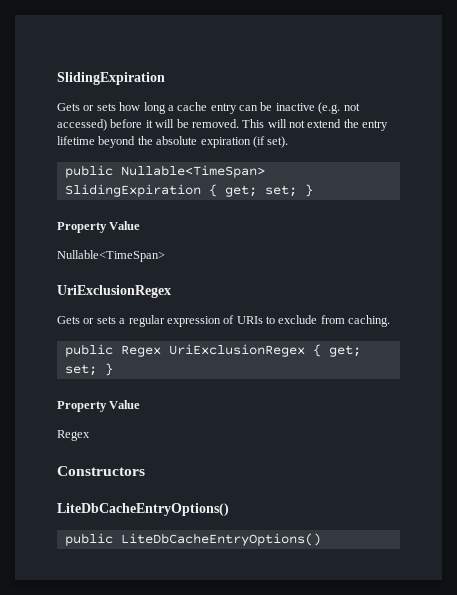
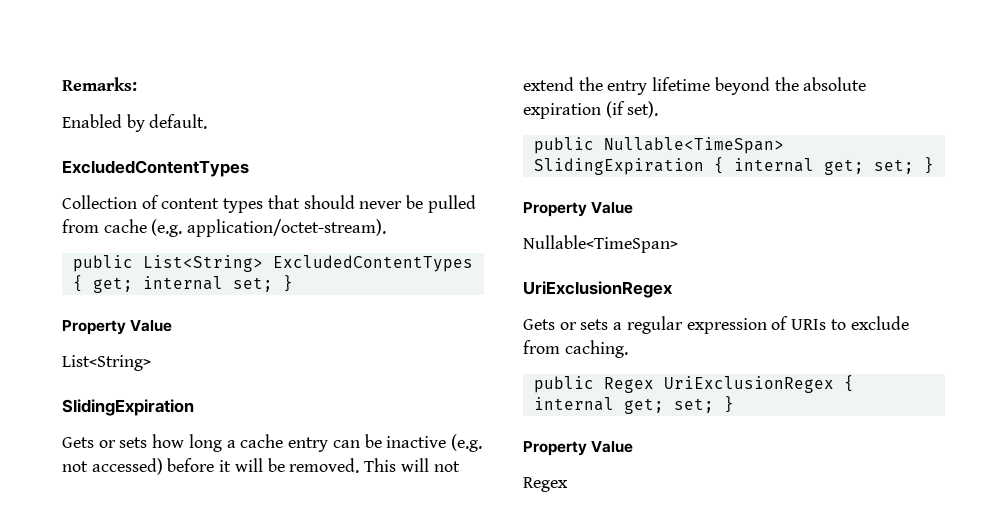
(57, 78) none -> [62,77,137,91] [62,114,208,132] [62,160,249,177] [62,195,476,213] [62,219,387,237] [72,255,473,272] [72,275,293,293] [62,320,173,335] [62,355,151,371] Remarks: // Enabled by default. // ExcludedContentTypes // Collection of content types that should never be pulled from cache (e.g. application/octet-stream). // public List<String> ExcludedContentTypes { get; internal set; } // Property Value // List<String> //
(217, 190) none -> [733,158,814,172] internal
(321, 350) none -> [533,397,614,411] internal
[57,466,145,476] [57,503,229,516] [64,533,321,546] // Constructors // LiteDbCacheEntryOptions() // public LiteDbCacheEntryOptions() -> (568, 484) none

